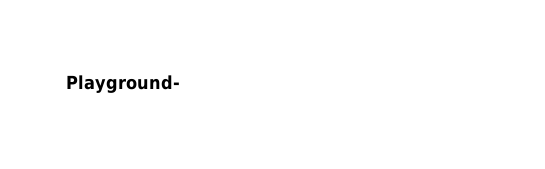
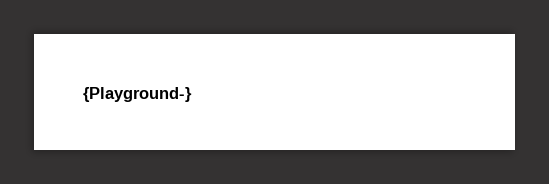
[66,75,180,93] Playground- -> [83,87,192,102] {Playground-}

